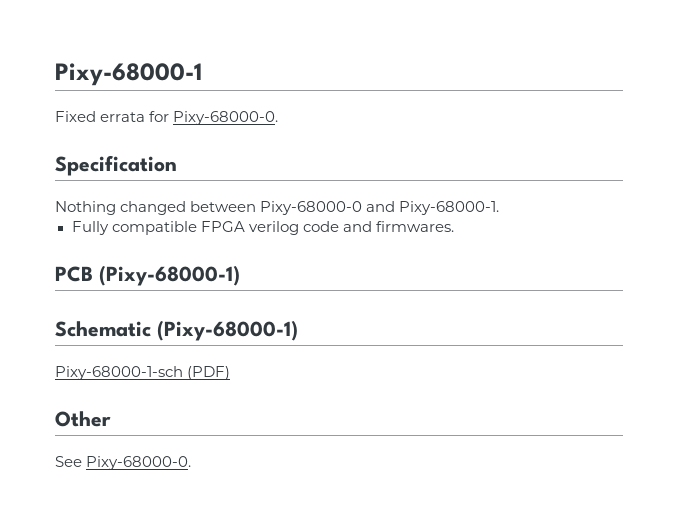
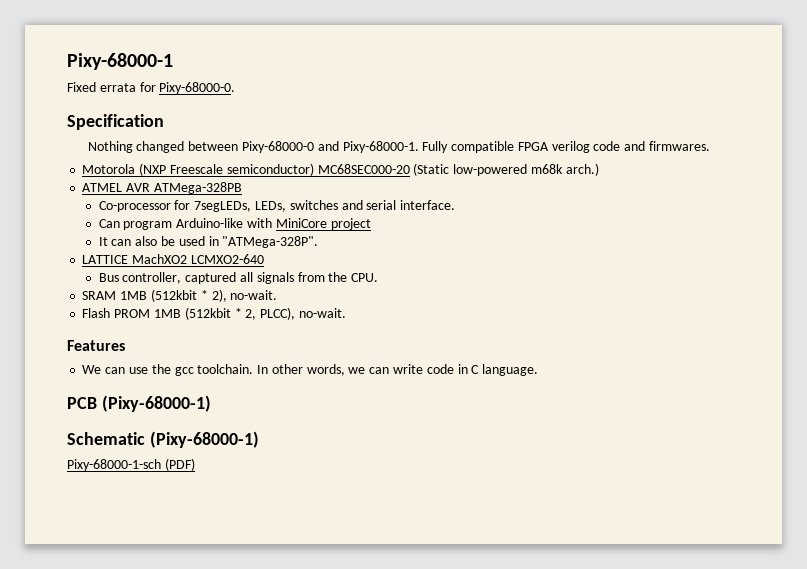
(500, 208) // -> (419, 147) none
(454, 226) none -> [82,163,599,176] [82,182,242,194] [98,200,456,212] [98,218,371,230] [98,236,319,248] [82,254,264,264] [98,272,379,284] [82,289,278,302] [82,307,346,320] [67,340,125,351] [82,364,539,376] // Motorola (NXP Freescale semiconductor) MC68SEC000-20 (Static low-powered m68k arch.) // ATMEL AVR ATMega-328PB // Co-processor for 7segLEDs, LEDs, switches and serial interface. // Can program Arduino-like with MiniCore project // It can also be used in "ATMega-328P". // LATTICE MachXO2 LCMXO2-640 // Bus controller, captured all signals from the CPU. // SRAM 1MB (512kbit * 2), no-wait. // Flash PROM 1MB (512kbit * 2, PLCC), no-wait. // Features // We can use the gcc toolchain. In other words, we can write code in C language.
[55,411,111,427] [55,456,192,470] // Other // See Pixy-68000-0. -> (195, 464) none

